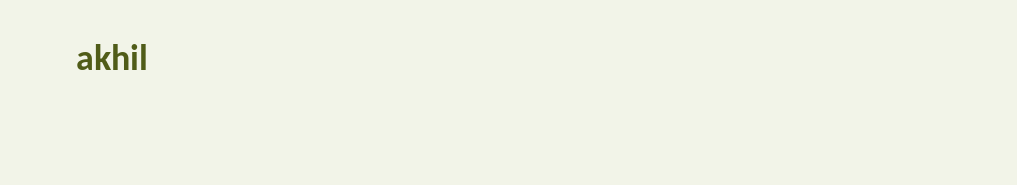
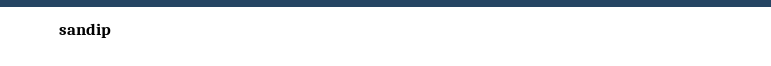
[76,44,148,70] akhil -> [59,23,111,38] sandip

